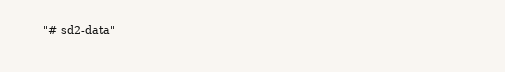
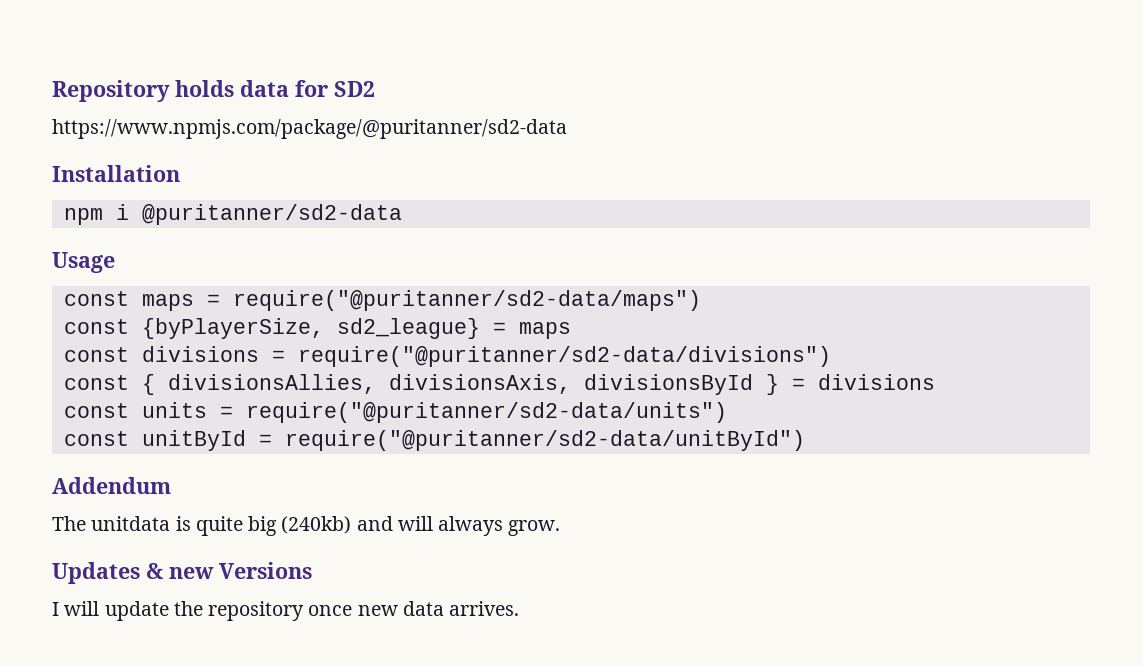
[43,25,115,34] "# sd2-data" -> [52,80,375,102] [52,119,567,139] [52,165,180,182] [63,204,402,225] [52,252,115,273] [63,290,701,311] [63,318,571,339] [63,346,831,367] [63,374,935,395] [63,402,727,423] [63,430,805,451] [52,477,171,494] [52,516,561,536] [52,562,312,584] [52,601,520,621] Repository holds data for SD2 // https://www.npmjs.com/package/@puritanner/sd2-data // Installation // npm i @puritanner/sd2-data // Usage // const maps = require("@puritanner/sd2-data/maps") // const {byPlayerSize, sd2_league} = maps // const divisions = require("@puritanner/sd2-data/divisions") // const { divisionsAllies, divisionsAxis, divisionsById } = divisions // const units = require("@puritanner/sd2-data/units") // const unitById = require("@puritanner/sd2-data/unitById") // Addendum // The unitdata is quite big (240kb) and will always grow. // Updates & new Versions // I will update the repository once new data arrives.

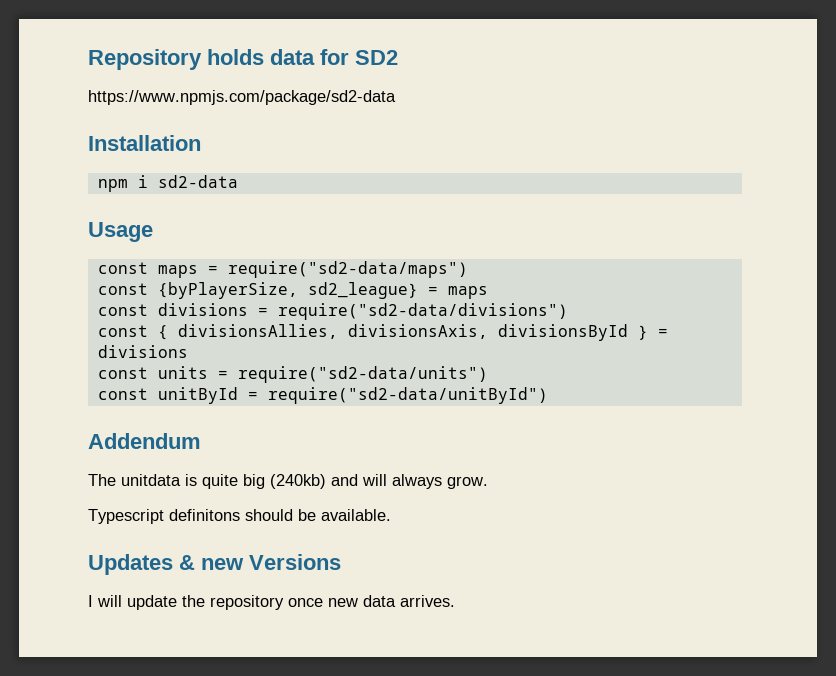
[52,119,567,139] https://www.npmjs.com/package/@puritanner/sd2-data -> [88,90,396,105] https://www.npmjs.com/package/sd2-data
[141,204,402,225] @puritanner/sd2-data -> [157,175,238,188] sd2-data
[232,290,701,311] require("@puritanner/sd2-data/maps") -> [227,261,468,278] require("sd2-data/maps")
[297,346,831,367] require("@puritanner/sd2-data/divisions") -> [277,303,568,320] require("sd2-data/divisions")
[245,402,727,423] require("@puritanner/sd2-data/units") -> [237,366,488,383] require("sd2-data/units")
[284,430,805,451] require("@puritanner/sd2-data/unitById") -> [267,387,548,404] require("sd2-data/unitById")
(561, 528) none -> [88,509,391,524] // Typescript definitons should be available.

